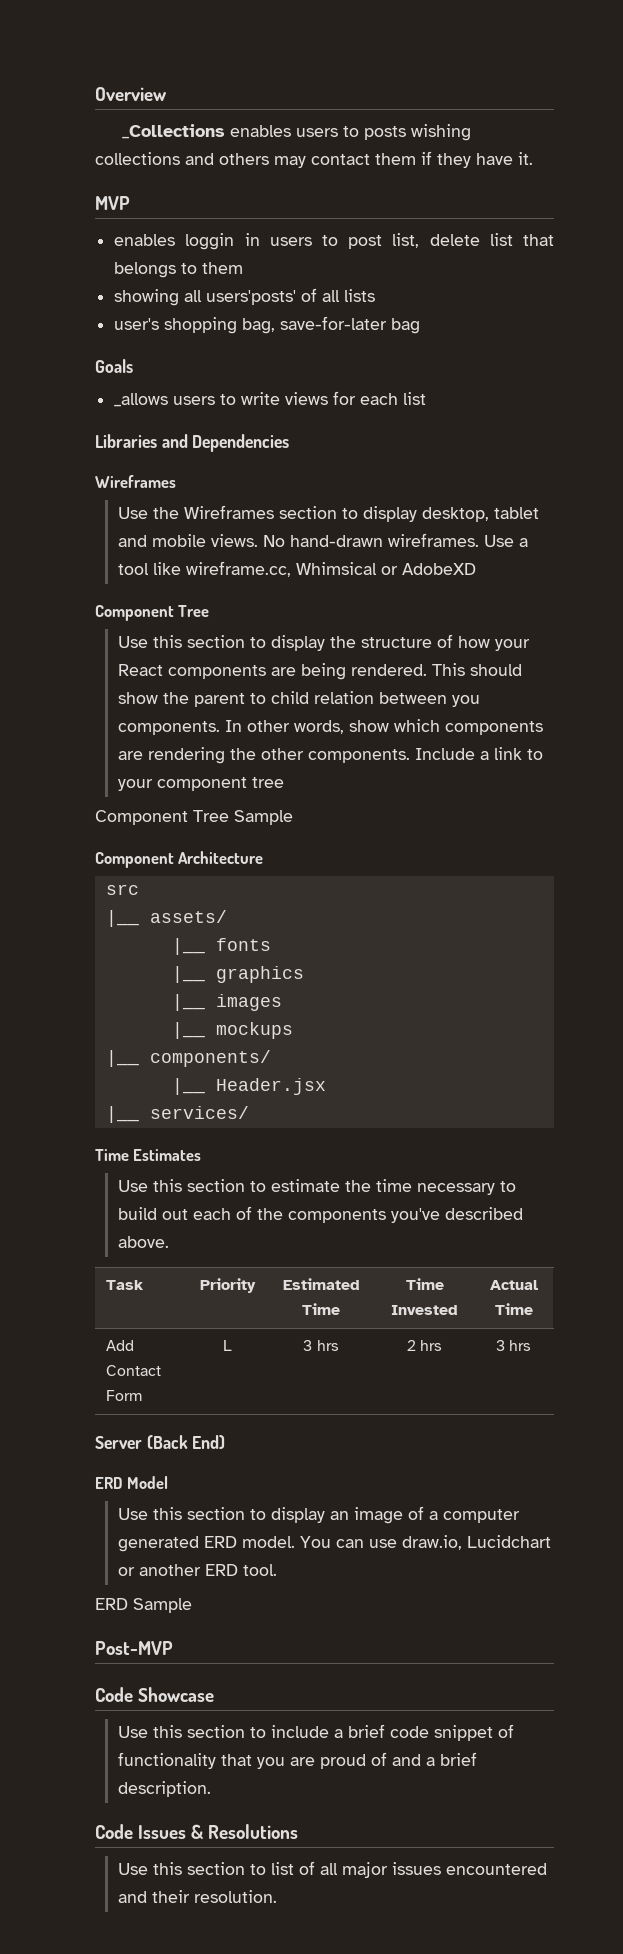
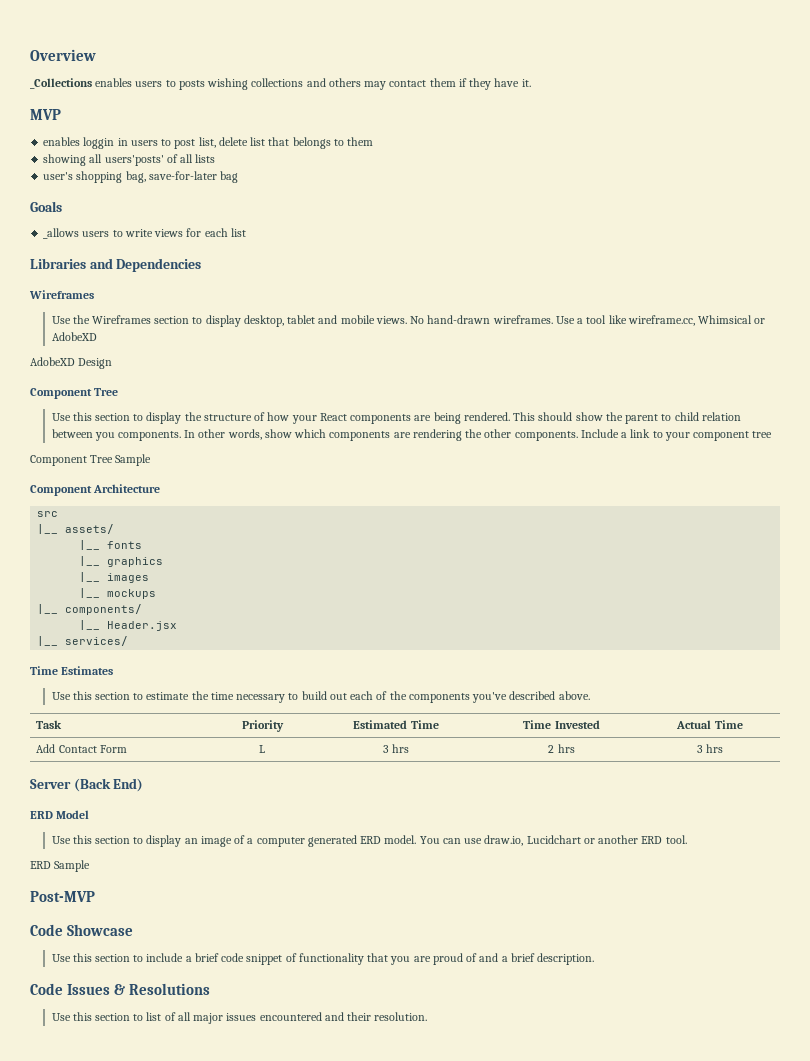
(476, 569) none -> [30,357,113,369] // AdobeXD Design

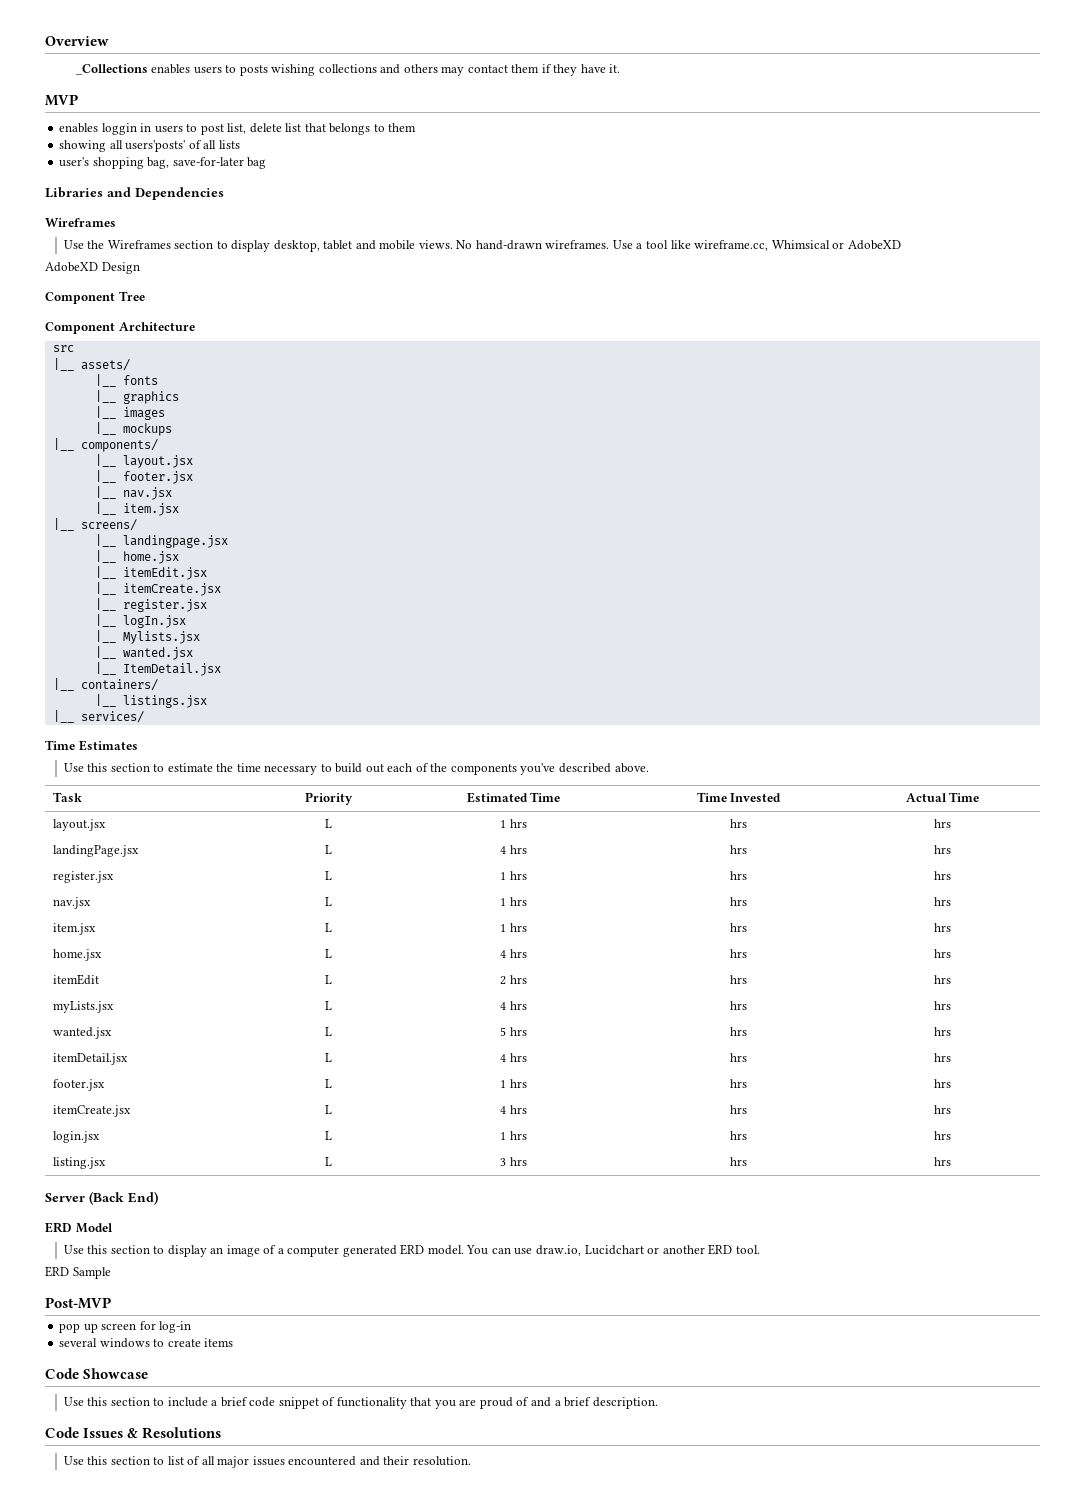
[30,201,62,212] [43,228,246,239] // Goals // _allows users to write views for each list -> (267, 163) none
[51,412,741,424] [51,429,773,441] [30,454,152,466] // Use this section to display the structure of how your React components are being rendered. This should show the parent to child relation between you components. In other words, show which components are rendering the other components. Include a link to your component tree // Component Tree Sample -> (145, 296) none
[107,621,178,631] Header.jsx -> [122,455,193,468] [94,470,193,484] [94,486,172,500] [94,502,179,516] [52,518,137,531] [94,534,228,548] [94,550,179,564] [94,566,207,580] [94,582,221,596] [94,598,207,612] [94,614,186,628] [94,630,200,644] [94,646,193,660] [94,662,221,676] [52,678,158,691] [94,694,207,708] layout.jsx // |__ footer.jsx // |__ nav.jsx // |__ item.jsx // |__ screens/ // |__ landingpage.jsx // |__ home.jsx // |__ itemEdit.jsx // |__ itemCreate.jsx // |__ register.jsx // |__ logIn.jsx // |__ Mylists.jsx // |__ wanted.jsx // |__ ItemDetail.jsx // |__ containers/ // |__ listings.jsx
[36,744,127,753] Add Contact Form -> [52,819,106,831] [324,819,332,828] [500,819,527,828] [730,819,747,828] [934,819,951,828] [52,845,139,857] [324,845,332,854] [500,845,527,854] [730,845,747,854] [934,845,951,854] [52,871,114,883] [324,871,332,880] [500,871,527,880] [730,871,747,880] [934,871,951,880] [52,897,91,909] [324,897,332,906] [500,897,527,906] [730,897,747,906] [934,897,951,906] [52,923,96,935] [324,923,332,932] [500,923,527,932] [730,923,747,932] [934,923,951,932] [52,949,102,961] [324,949,332,958] [500,949,527,958] [730,949,747,958] [934,949,951,958] [52,974,99,985] [324,975,332,984] [500,975,527,985] [730,975,747,984] [934,975,951,984] [52,1001,114,1013] [324,1001,332,1010] [500,1001,527,1010] [730,1001,747,1010] [934,1001,951,1010] [52,1027,112,1039] [324,1027,332,1036] [500,1027,527,1036] [730,1027,747,1036] [934,1027,951,1036] [52,1053,128,1065] [324,1053,332,1062] [500,1053,527,1062] [730,1053,747,1062] [934,1053,951,1062] [52,1079,105,1091] [324,1079,332,1088] [500,1079,527,1088] [730,1079,747,1088] [934,1079,951,1088] [52,1105,131,1117] [324,1105,332,1114] [500,1105,527,1114] [730,1105,747,1114] [934,1105,951,1114] [52,1131,100,1143] [324,1131,332,1140] [500,1131,527,1140] [730,1131,747,1140] [934,1131,951,1140] [52,1157,106,1169] layout.jsx | L | 1 hrs | hrs | hrs // landingPage.jsx | L | 4 hrs | hrs | hrs // register.jsx | L | 1 hrs | hrs | hrs // nav.jsx | L | 1 hrs | hrs | hrs // item.jsx | L | 1 hrs | hrs | hrs // home.jsx | L | 4 hrs | hrs | hrs // itemEdit | L | 2 hrs | hrs | hrs // myLists.jsx | L | 4 hrs | hrs | hrs // wanted.jsx | L | 5 hrs | hrs | hrs // itemDetail.jsx | L | 4 hrs | hrs | hrs // footer.jsx | L | 1 hrs | hrs | hrs // itemCreate.jsx | L | 4 hrs | hrs | hrs // login.jsx | L | 1 hrs | hrs | hrs // listing.jsx
[548,744,575,753] [696,745,703,753] 2 hrs | 3 -> [730,1157,747,1166] hrs |
(95, 896) none -> [59,1321,192,1333] [59,1338,234,1348] // pop up screen for log-in // several windows to create items

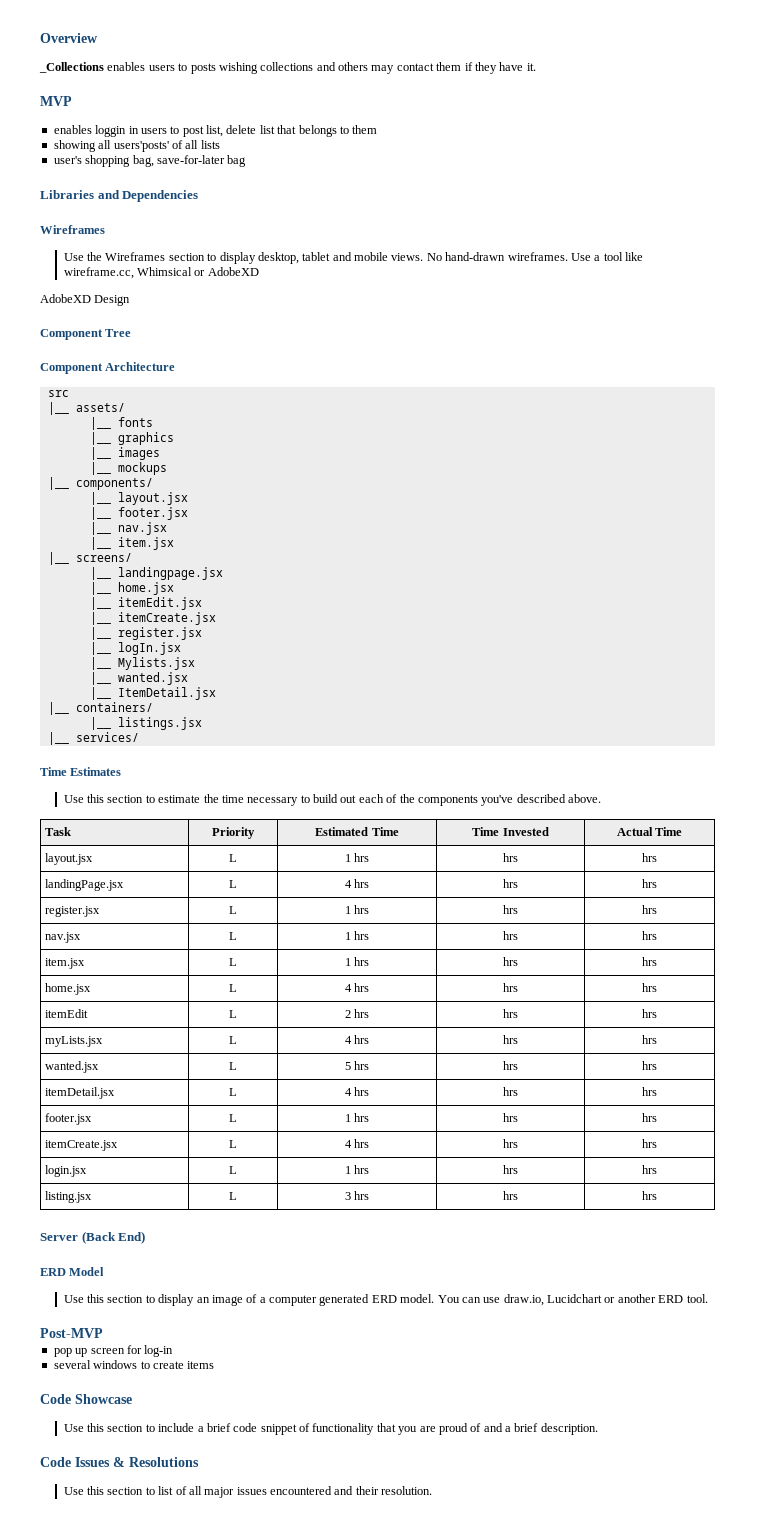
[45,1266,111,1279] // ERD Sample -> (708, 1298) none

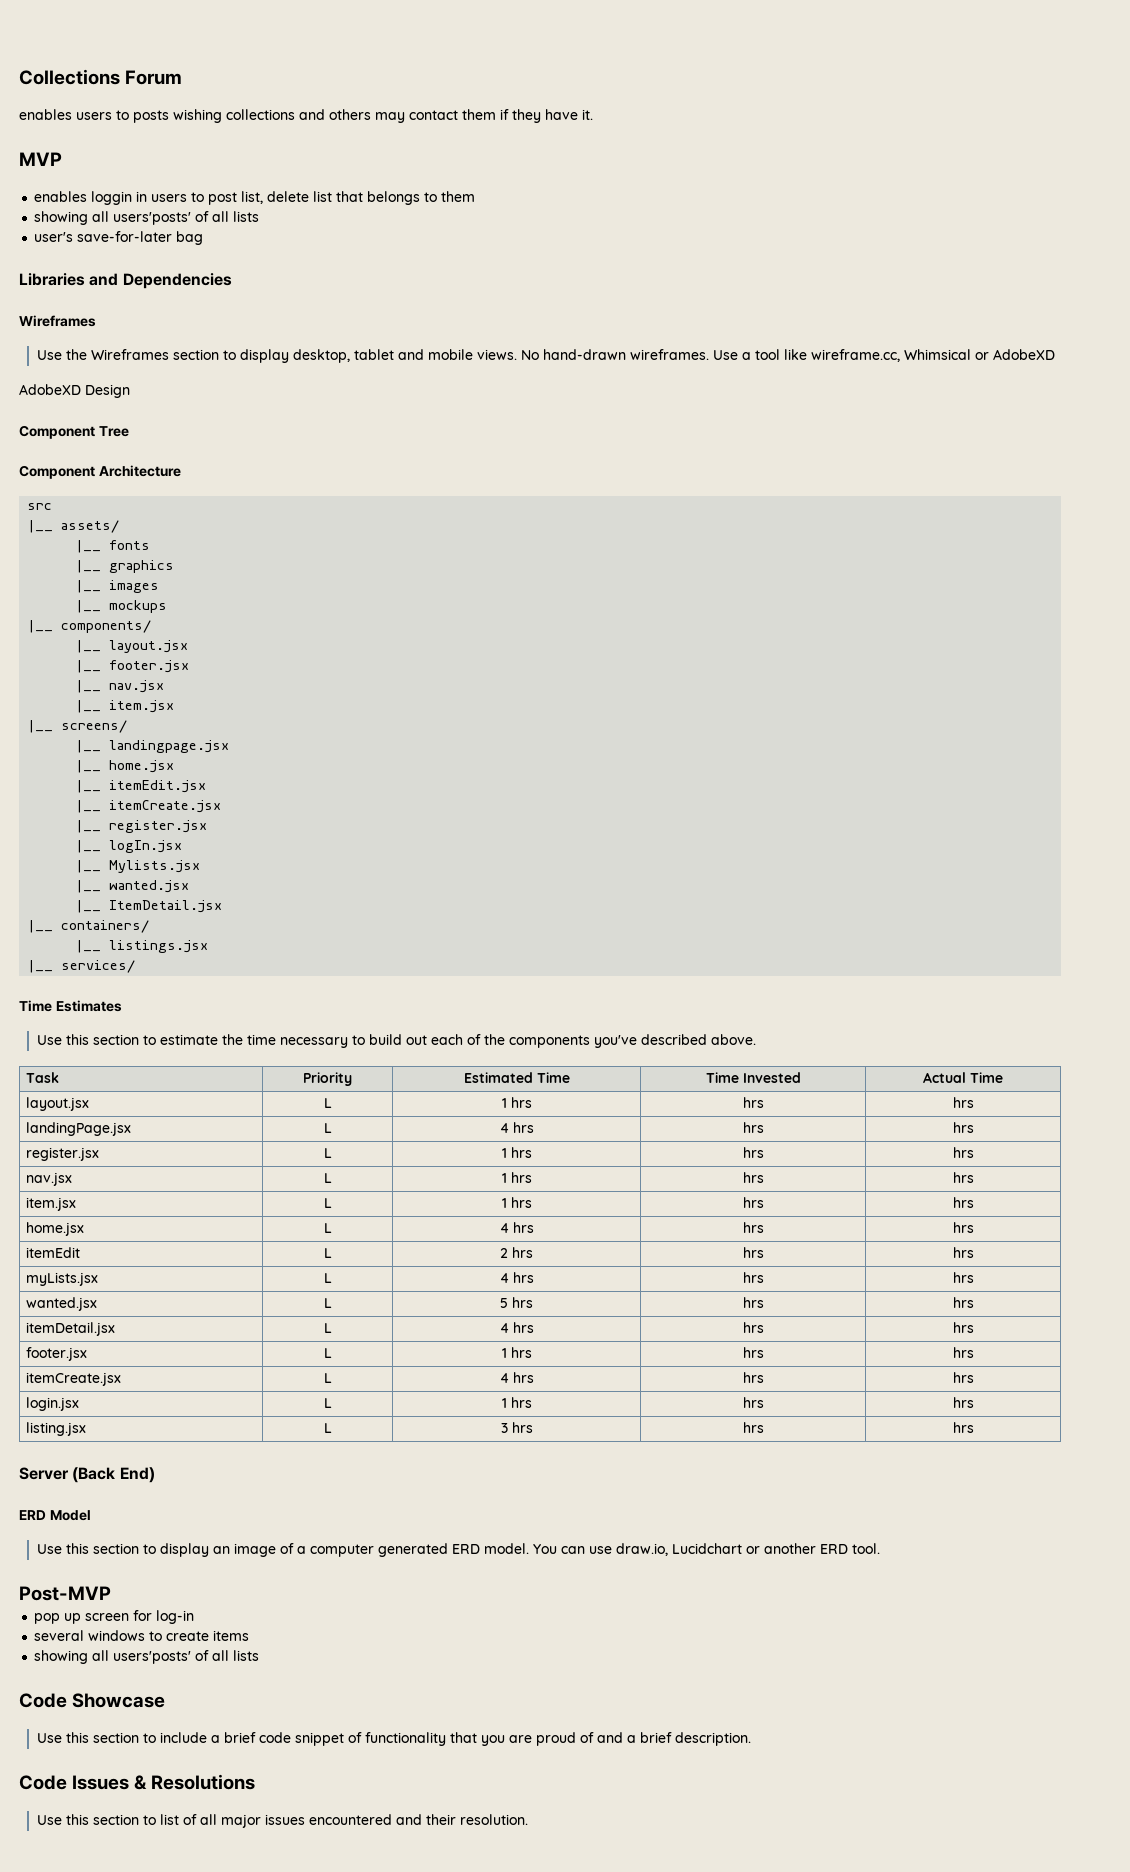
[40,33,98,43] [39,62,104,73] Overview // _Collections -> [19,69,183,85] Collections Forum //
[85,155,154,167] shopping bag, -> (74, 237) none
(215, 1365) none -> [34,1650,260,1664] // showing all users'posts' of all lists

